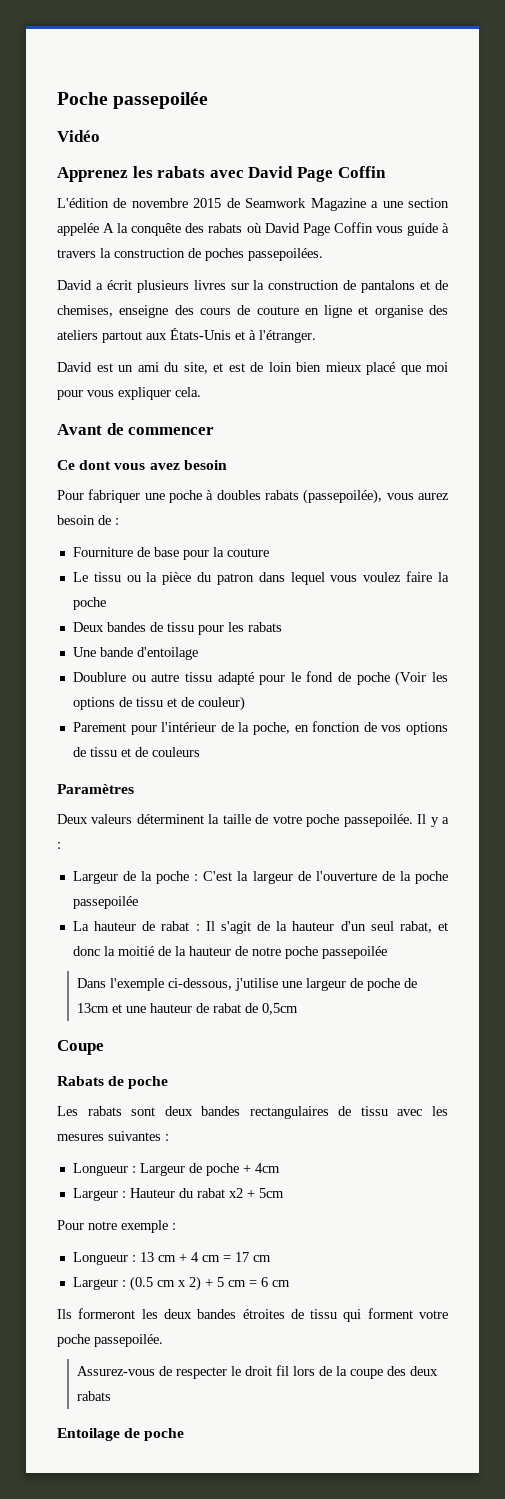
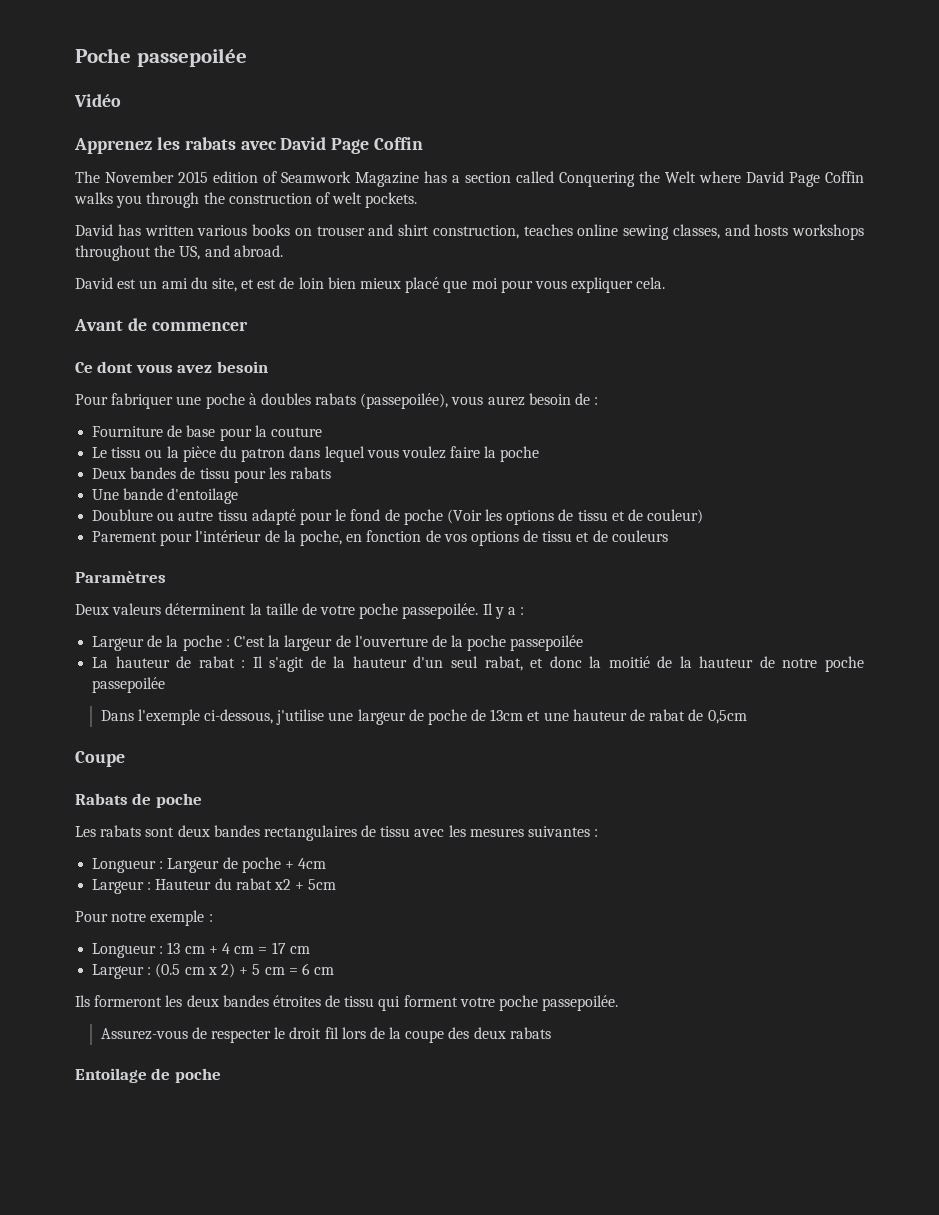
[57,198,450,211] [57,222,449,236] [57,248,323,261] [57,280,449,293] [57,305,449,318] [57,328,316,343] L'édition de novembre 2015 de Seamwork Magazine a une section appelée A la conquête des rabats où David Page Coffin vous guide à travers la construction de poches passepoilées. // David a écrit plusieurs livres sur la construction de pantalons et de chemises, enseigne des cours de couture en ligne et organise des ateliers partout aux États-Unis et à l'étranger. -> [75,171,864,187] [74,192,418,208] [75,224,864,240] [75,245,283,261] The November 2015 edition of Seamwork Magazine has a section called Conquering the Welt where David Page Coffin walks you through the construction of welt pockets. // David has written various books on trouser and shirt construction, teaches online sewing classes, and hosts workshops throughout the US, and abroad.

